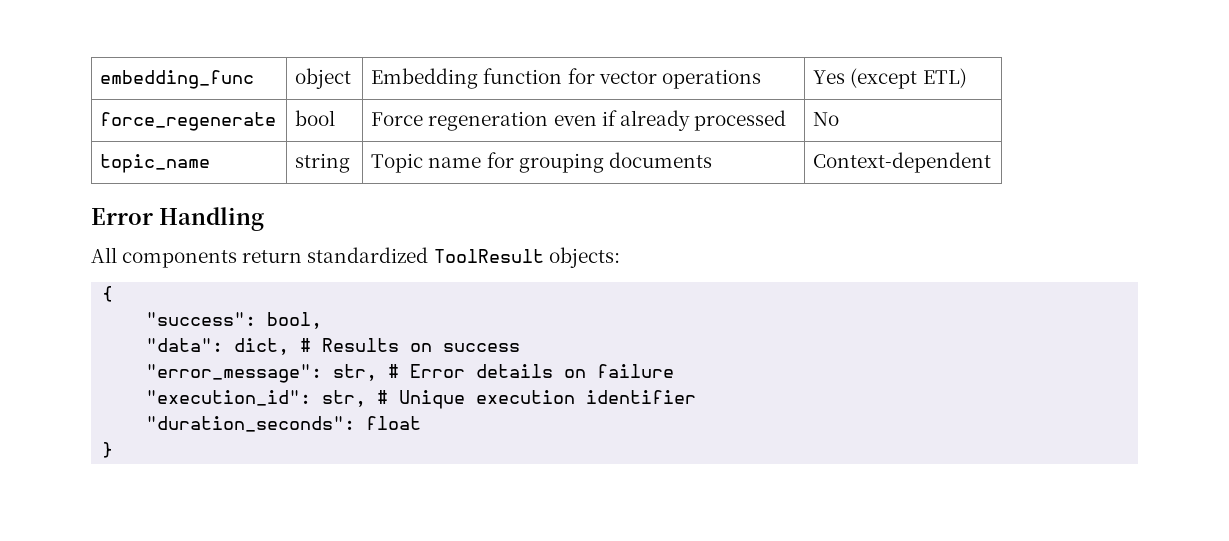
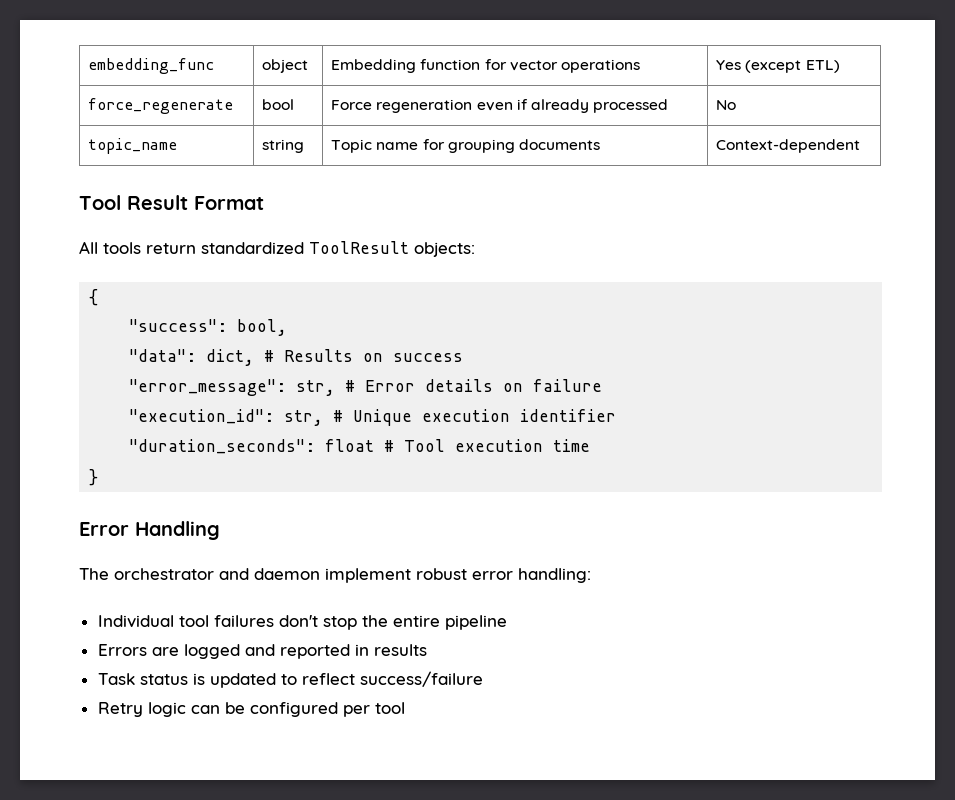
[91,207,264,231] Error Handling -> [79,195,264,210] Tool Result Format
[122,250,238,268] components -> [103,242,141,254] tools
[102,442,114,458] // } -> [384,439,591,452] [89,469,99,486] [79,521,220,540] [79,568,591,583] [97,615,507,630] [97,644,427,659] [97,671,483,688] [97,702,405,717] # Tool execution time // } // Error Handling // The orchestrator and daemon implement robust error handling: // Individual tool failures don't stop the entire pipeline // Errors are logged and reported in results // Task status is updated to reflect success/failure // Retry logic can be configured per tool

